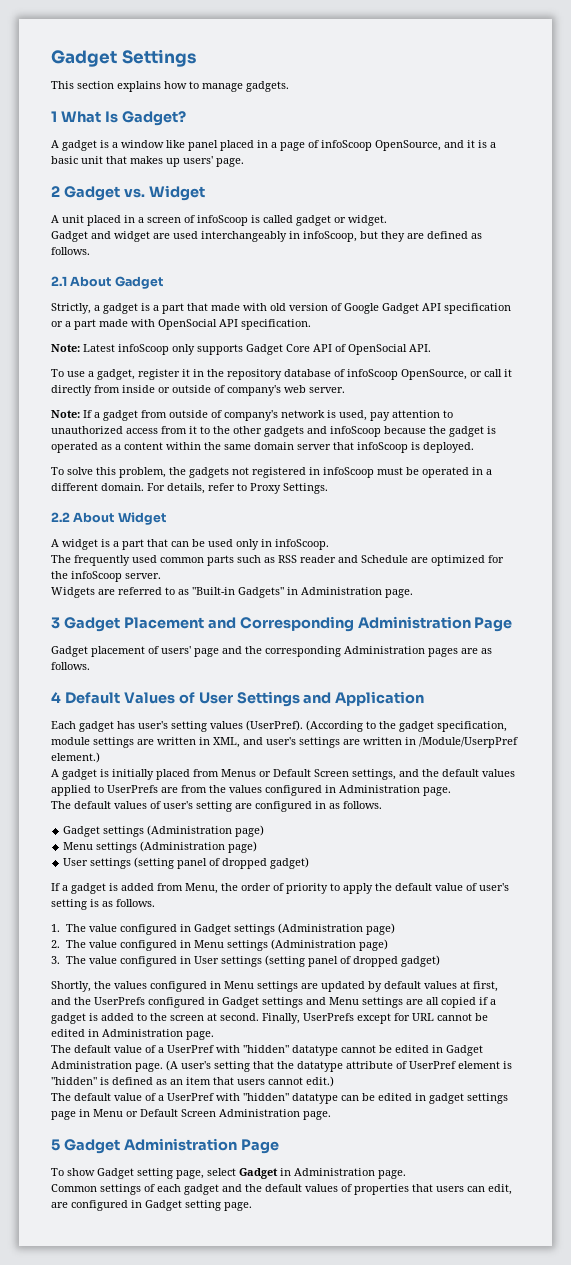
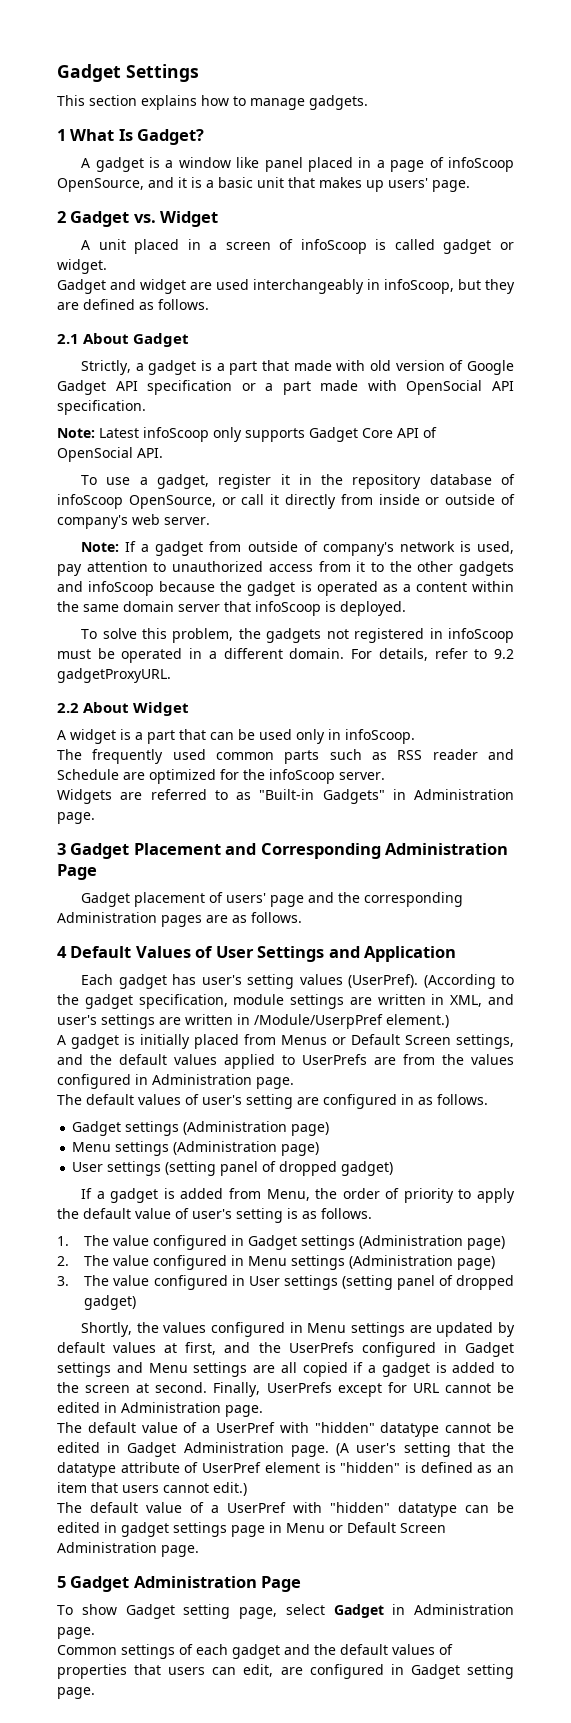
[250,483,328,494] Proxy Settings. -> [494,649,515,659] [57,668,171,683] 9.2 gadgetProxyURL.

